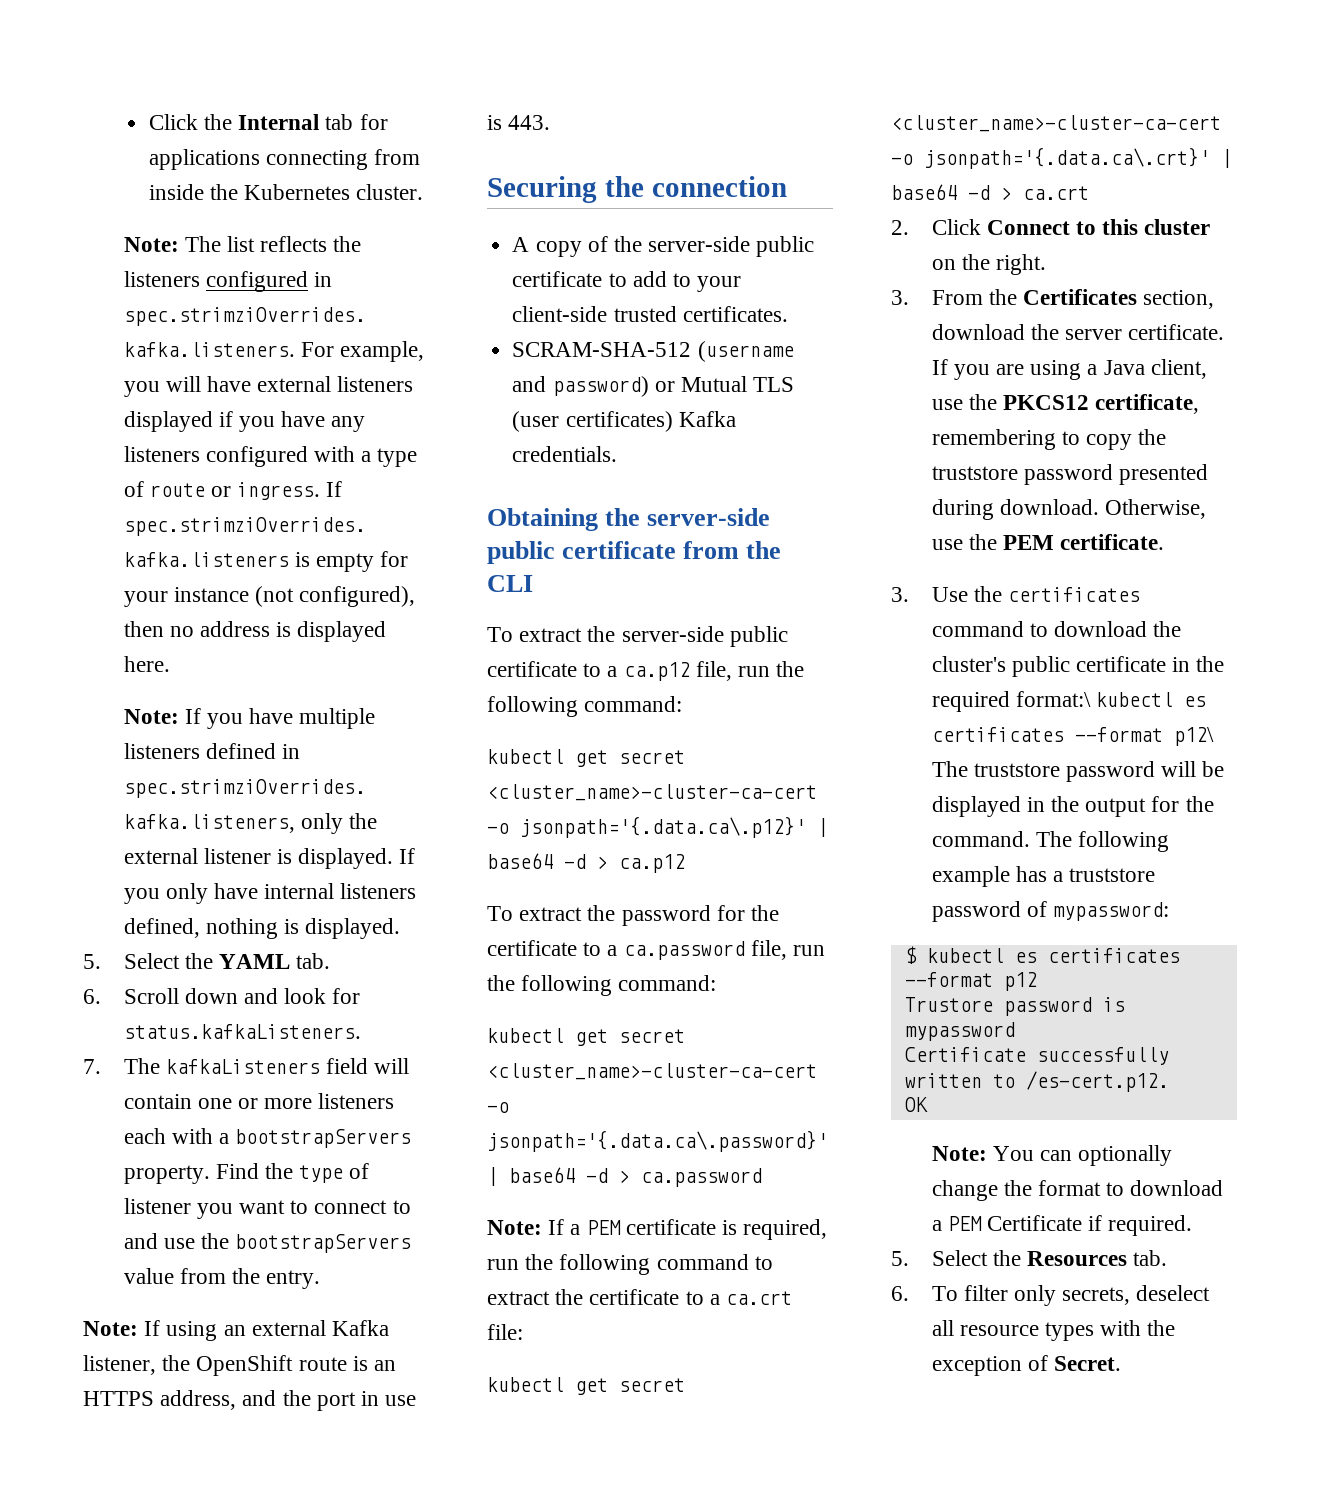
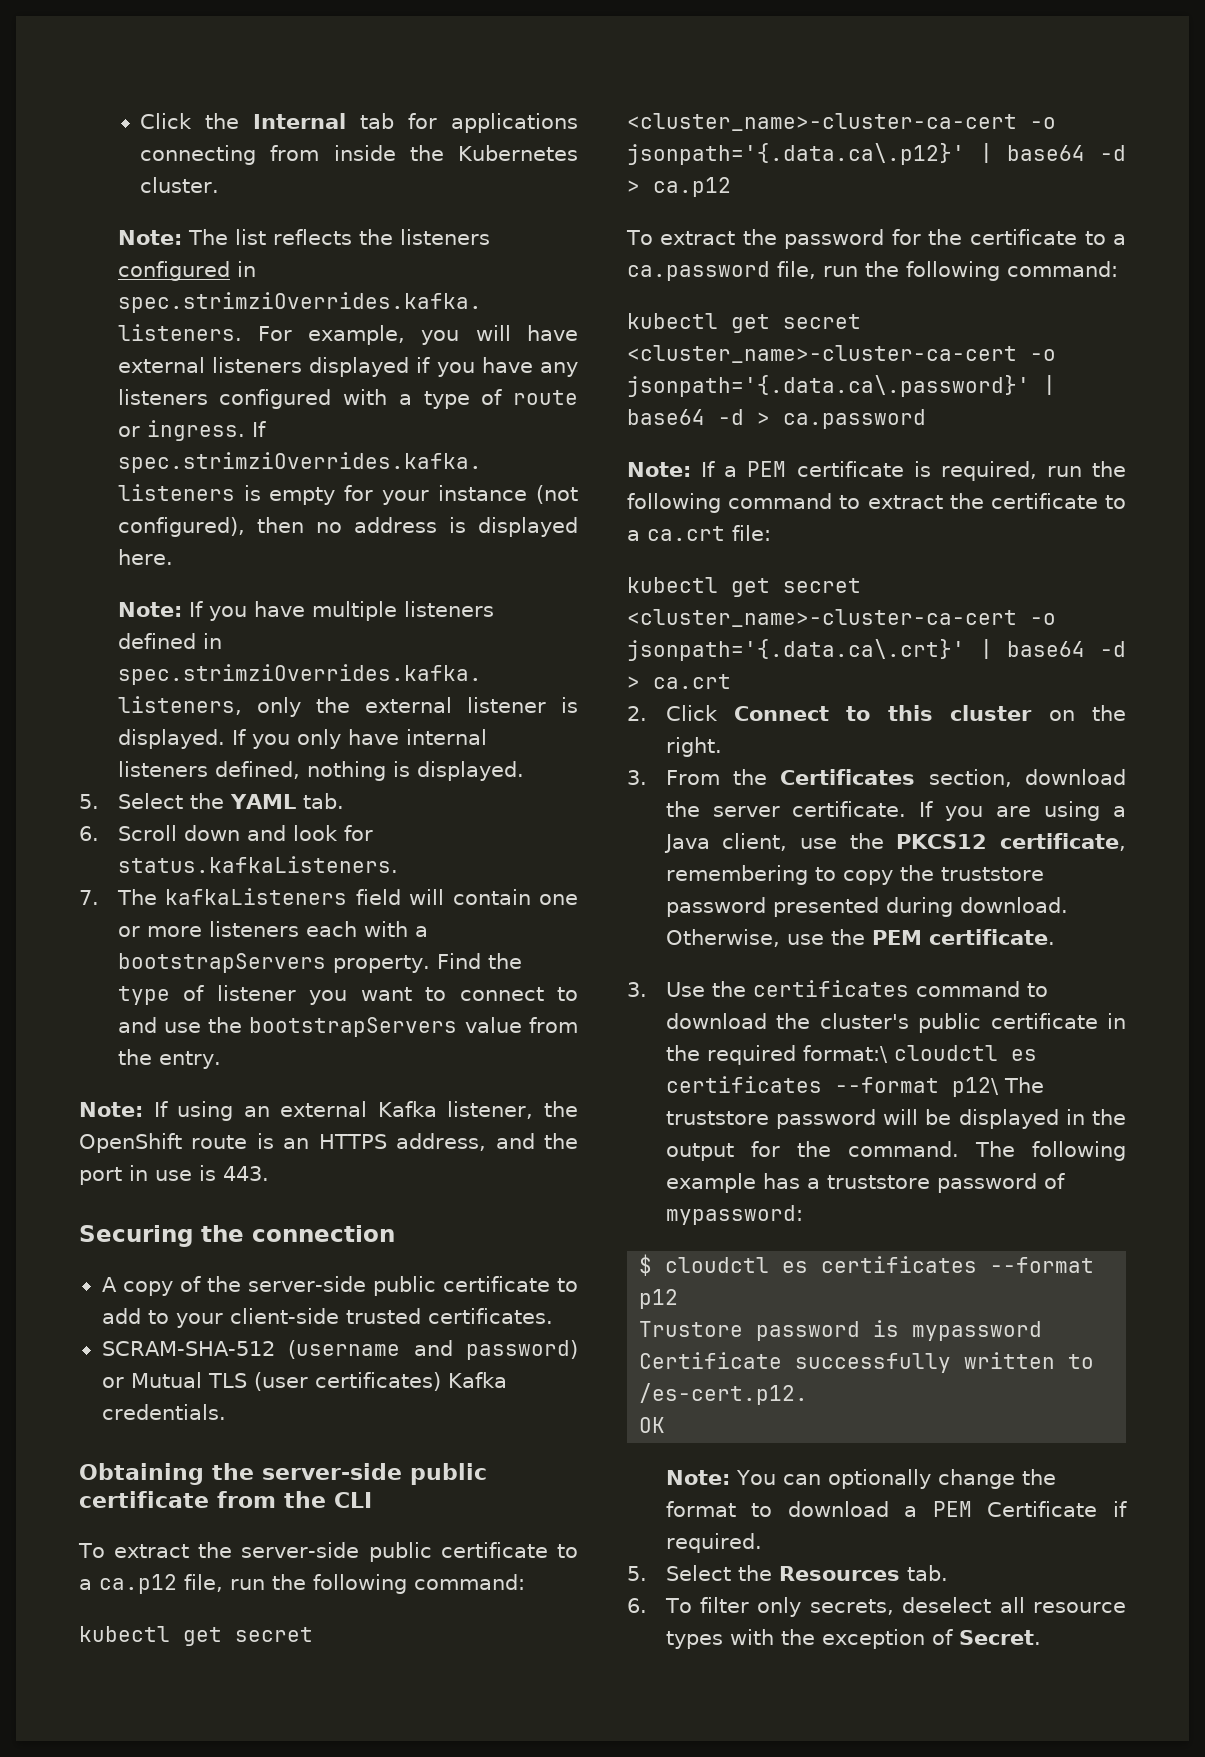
[1095,692,1173,707] kubectl -> [893,1045,998,1061] cloudctl
[926,948,1004,963] kubectl -> [665,1257,770,1273] cloudctl

